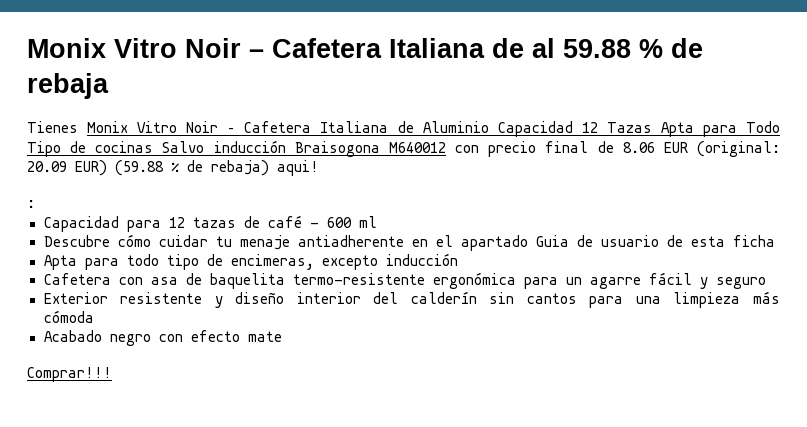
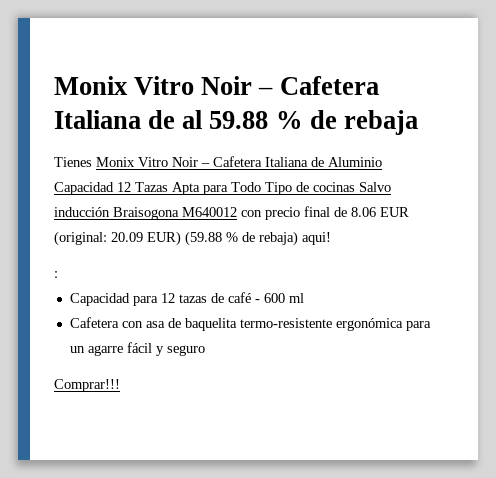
[43,234,775,251] [43,253,458,270] // Descubre cómo cuidar tu menaje antiadherente en el apartado Guia de usuario de esta ficha // Apta para todo tipo de encimeras, excepto inducción -> (304, 298) none
[43,291,780,308] [43,310,94,323] [43,330,282,346] // Exterior resistente y diseño interior del calderín sin cantos para una limpieza más cómoda // Acabado negro con efecto mate -> (205, 350) none

